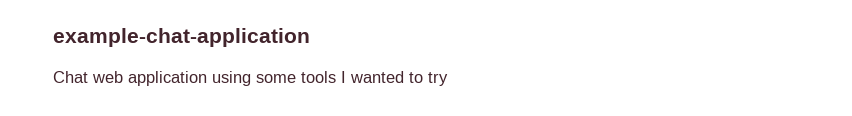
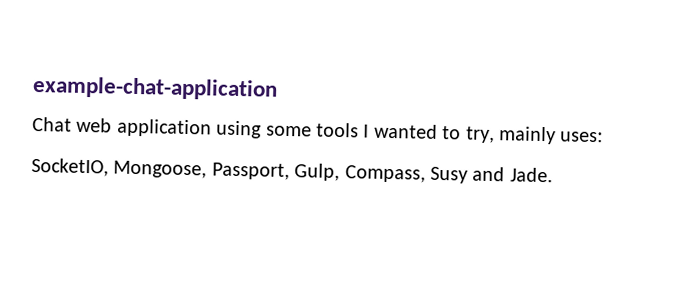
[428,72,448,86] try -> [465,126,604,145] [31,157,553,184] try, mainly uses: // SocketIO, Mongoose, Passport, Gulp, Compass, Susy and Jade.

